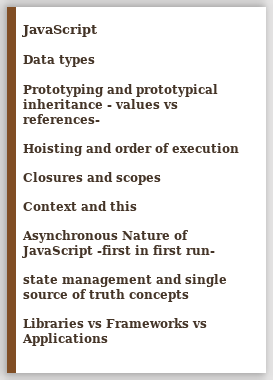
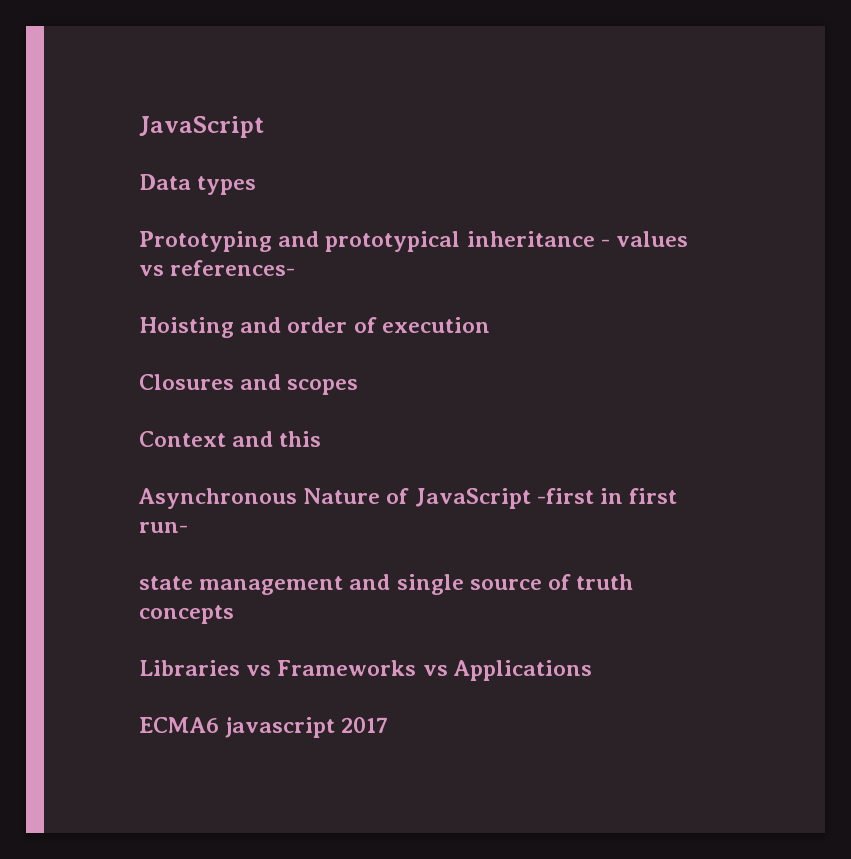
(108, 339) none -> [139,717,389,738] // ECMA6 javascript 2017

